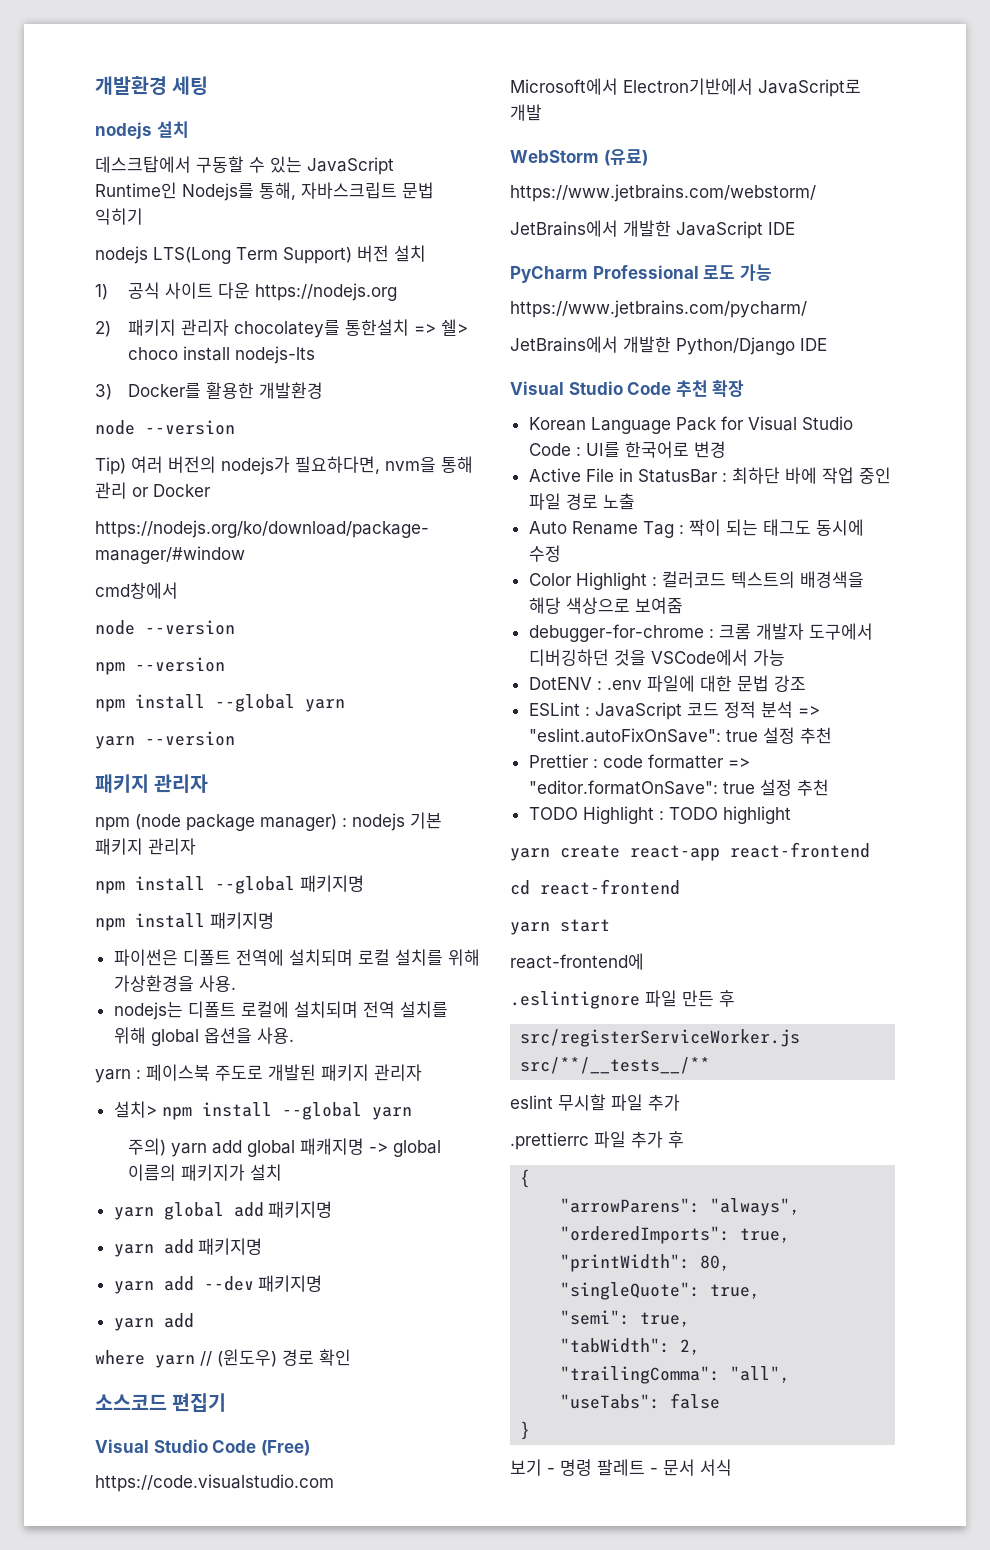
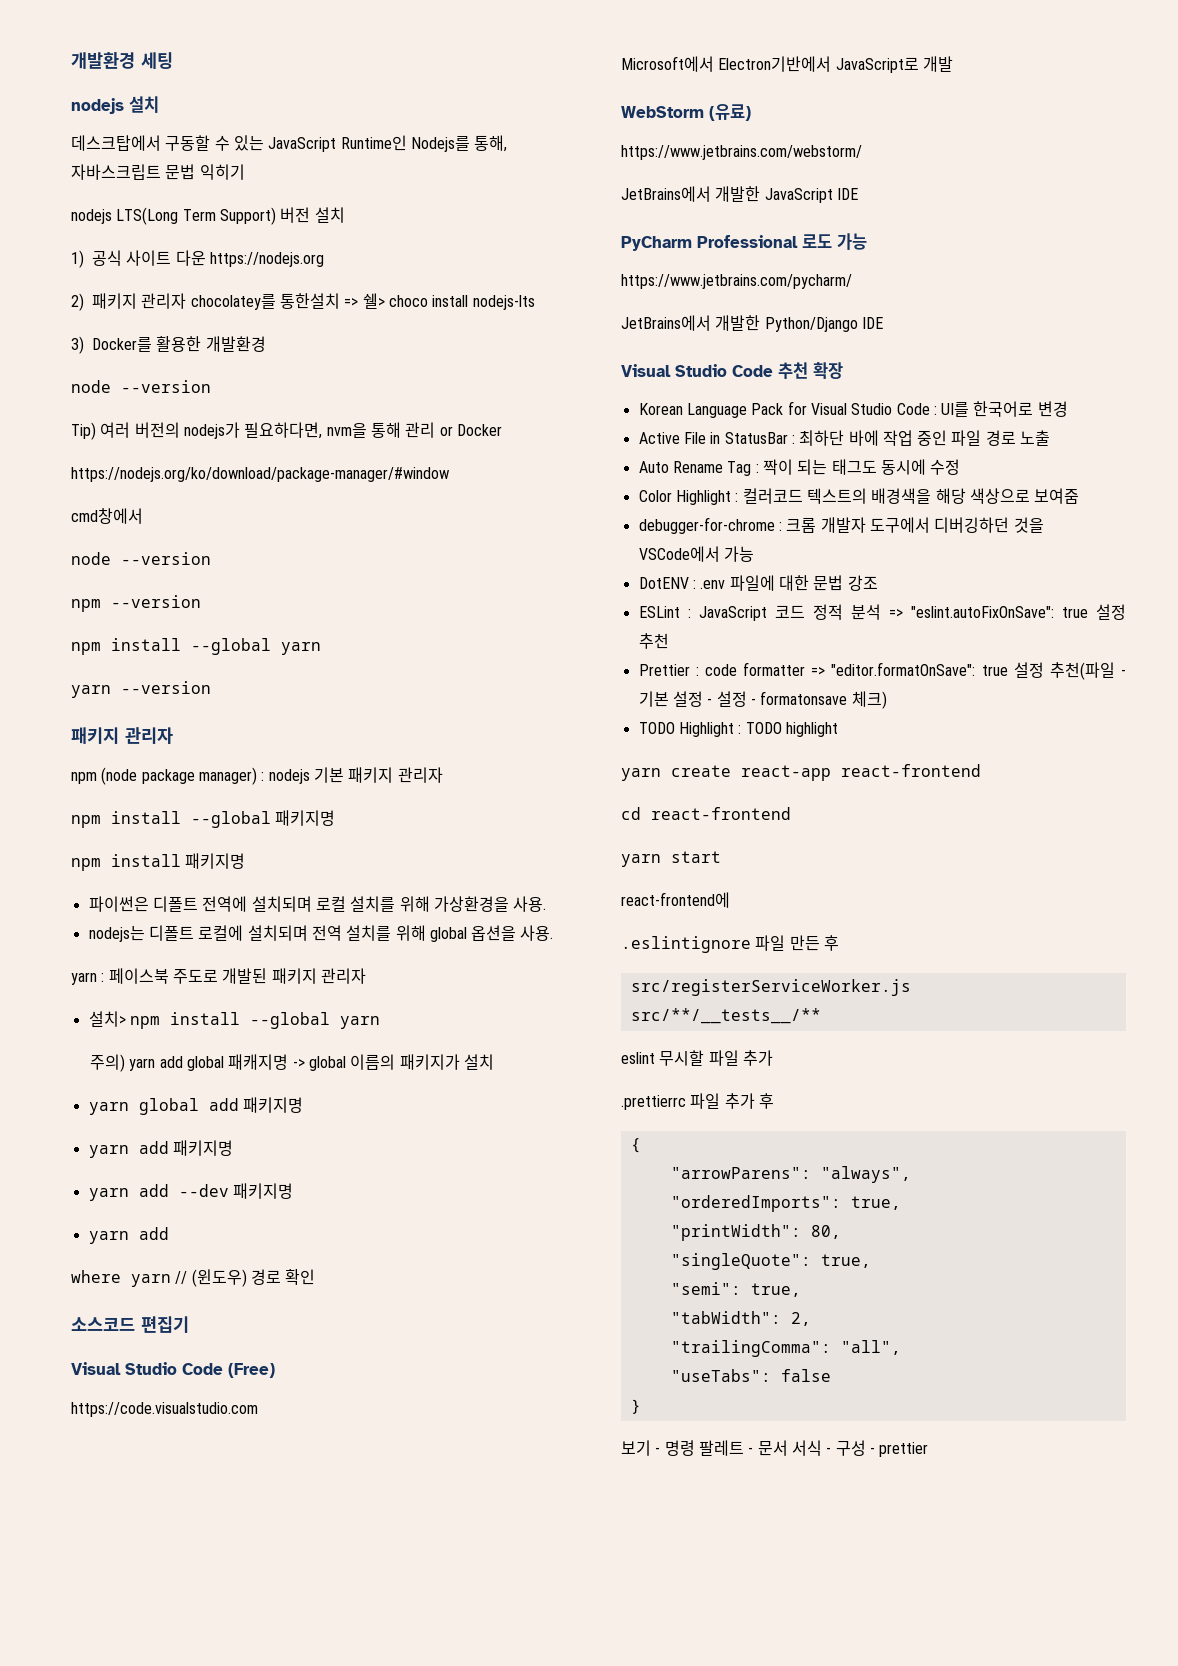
[796,779,829,796] 추천 -> [1049,662,1126,680] [638,691,887,709] 추천(파일 - 기본 설정 - 설정 - formatonsave 체크)
(732, 1467) none -> [826,1440,929,1457] - 구성 - prettier

